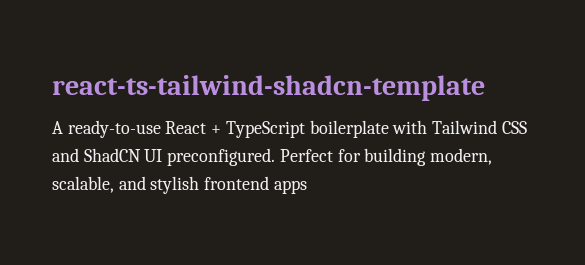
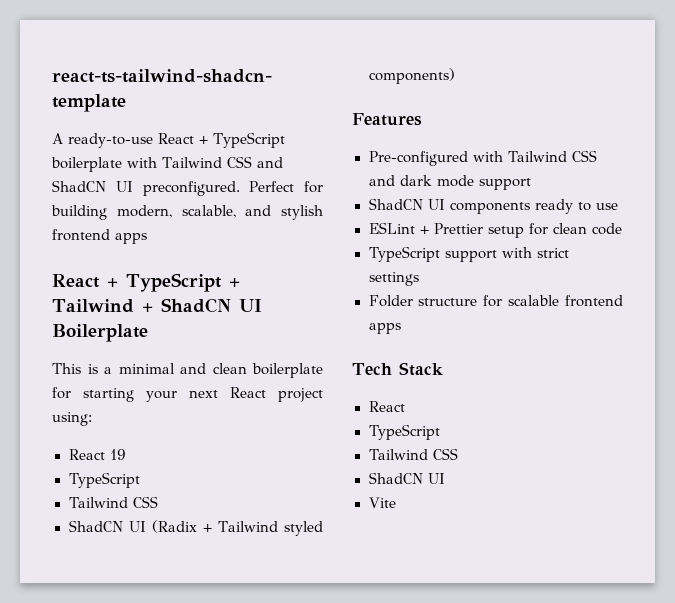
(307, 187) none -> [52,273,240,292] [52,298,262,313] [52,324,148,342] [52,363,323,378] [52,387,323,402] [52,412,92,426] [68,449,126,460] [68,472,141,488] [68,496,159,508] [68,520,323,536] [368,68,455,84] [352,113,422,126] [368,150,598,166] [368,175,531,190] [368,198,618,214] [368,222,622,238] [368,246,570,262] [368,272,419,286] [368,295,623,307] [368,323,401,334] [352,362,443,376] [368,401,405,412] [368,424,441,440] [368,448,459,460] [368,472,445,484] [368,497,396,508] // React + TypeScript + Tailwind + ShadCN UI Boilerplate // This is a minimal and clean boilerplate for starting your next React project using: // React 19 // TypeScript // Tailwind CSS // ShadCN UI (Radix + Tailwind styled components) // Features // Pre-configured with Tailwind CSS and dark mode support // ShadCN UI components ready to use // ESLint + Prettier setup for clean code // TypeScript support with strict settings // Folder structure for scalable frontend apps // Tech Stack // React // TypeScript // Tailwind CSS // ShadCN UI // Vite

